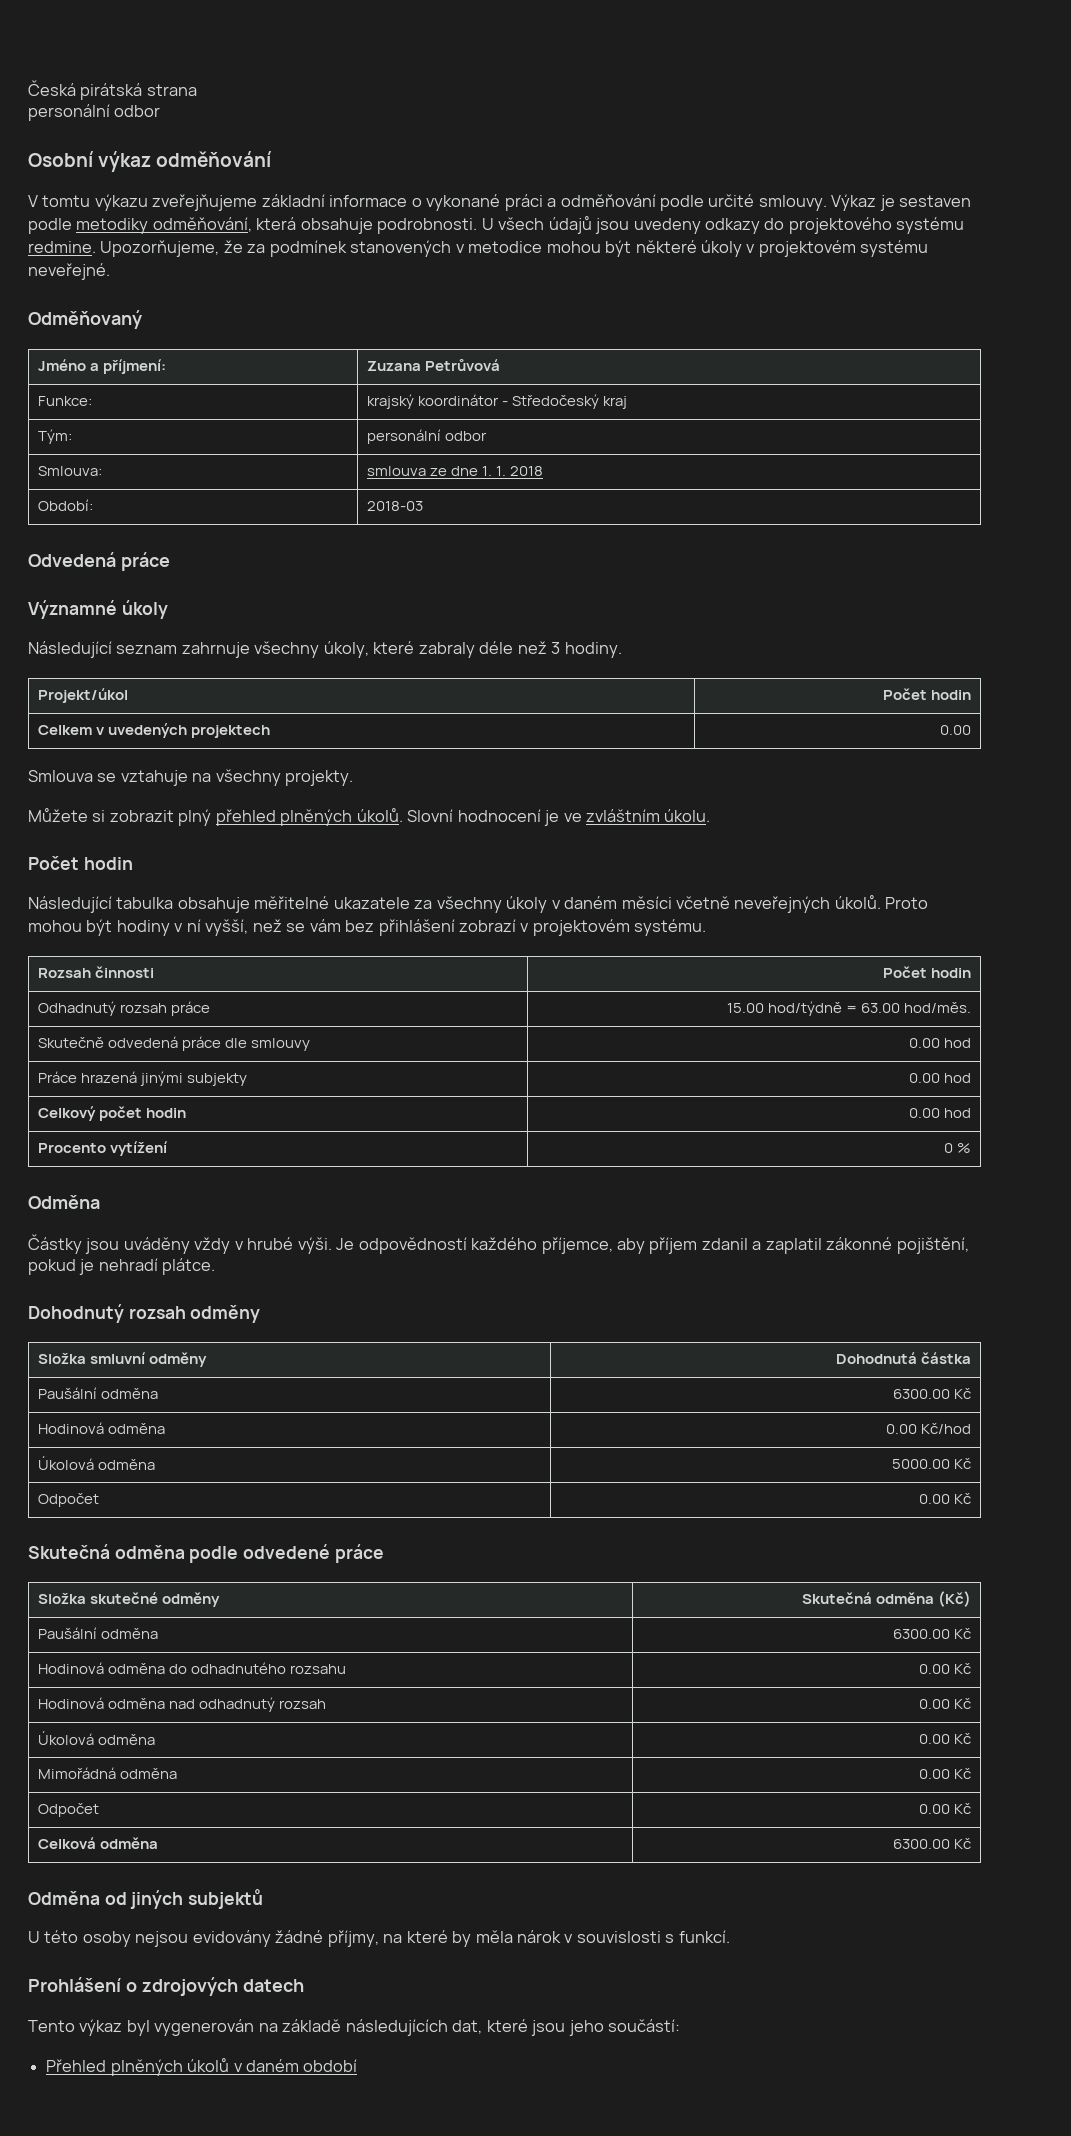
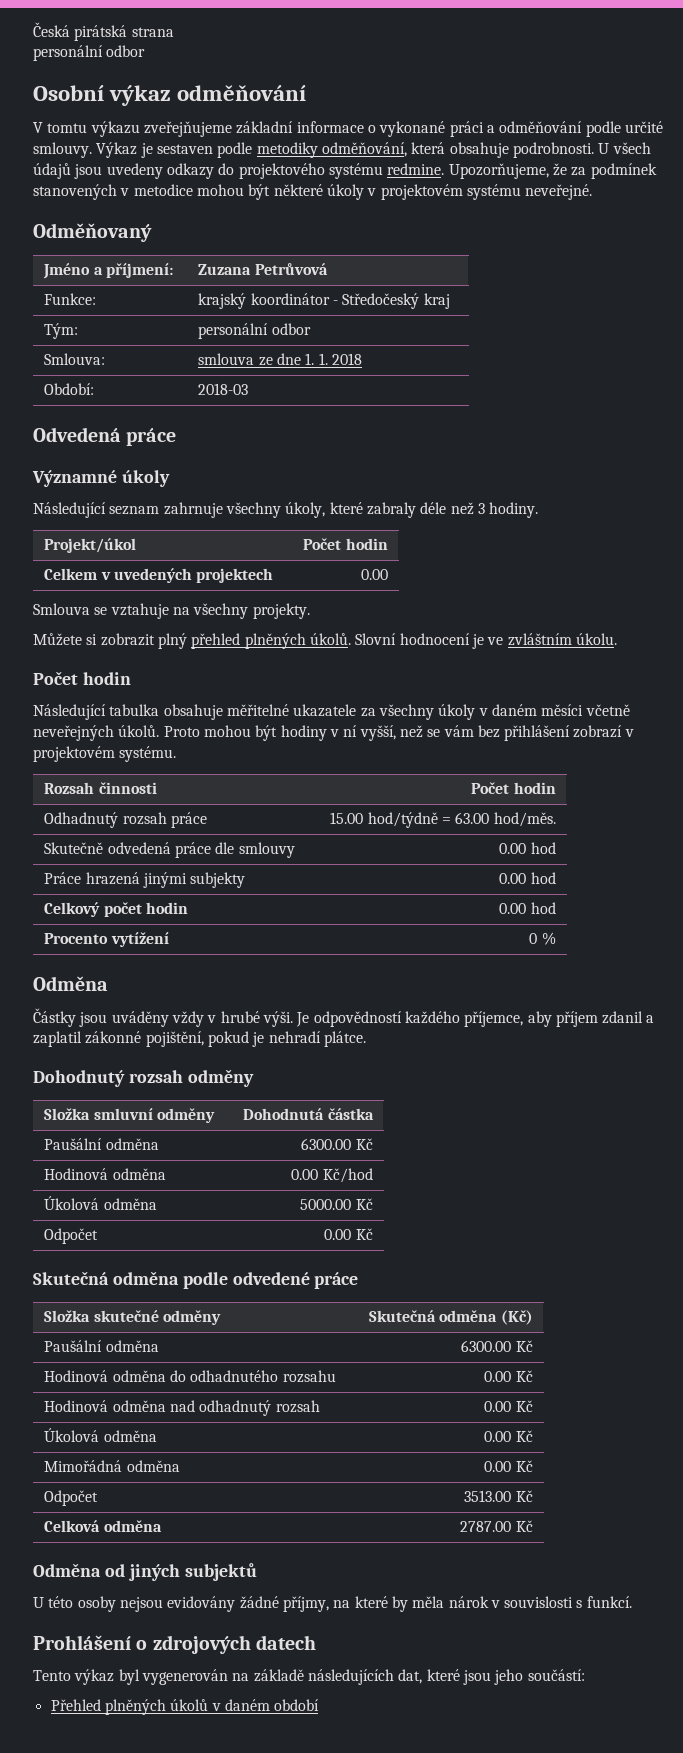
[919,1804,951,1814] 0.00 -> [464,1490,512,1502] 3513.00
[893,1839,951,1849] 6300.00 -> [460,1521,512,1532] 2787.00

